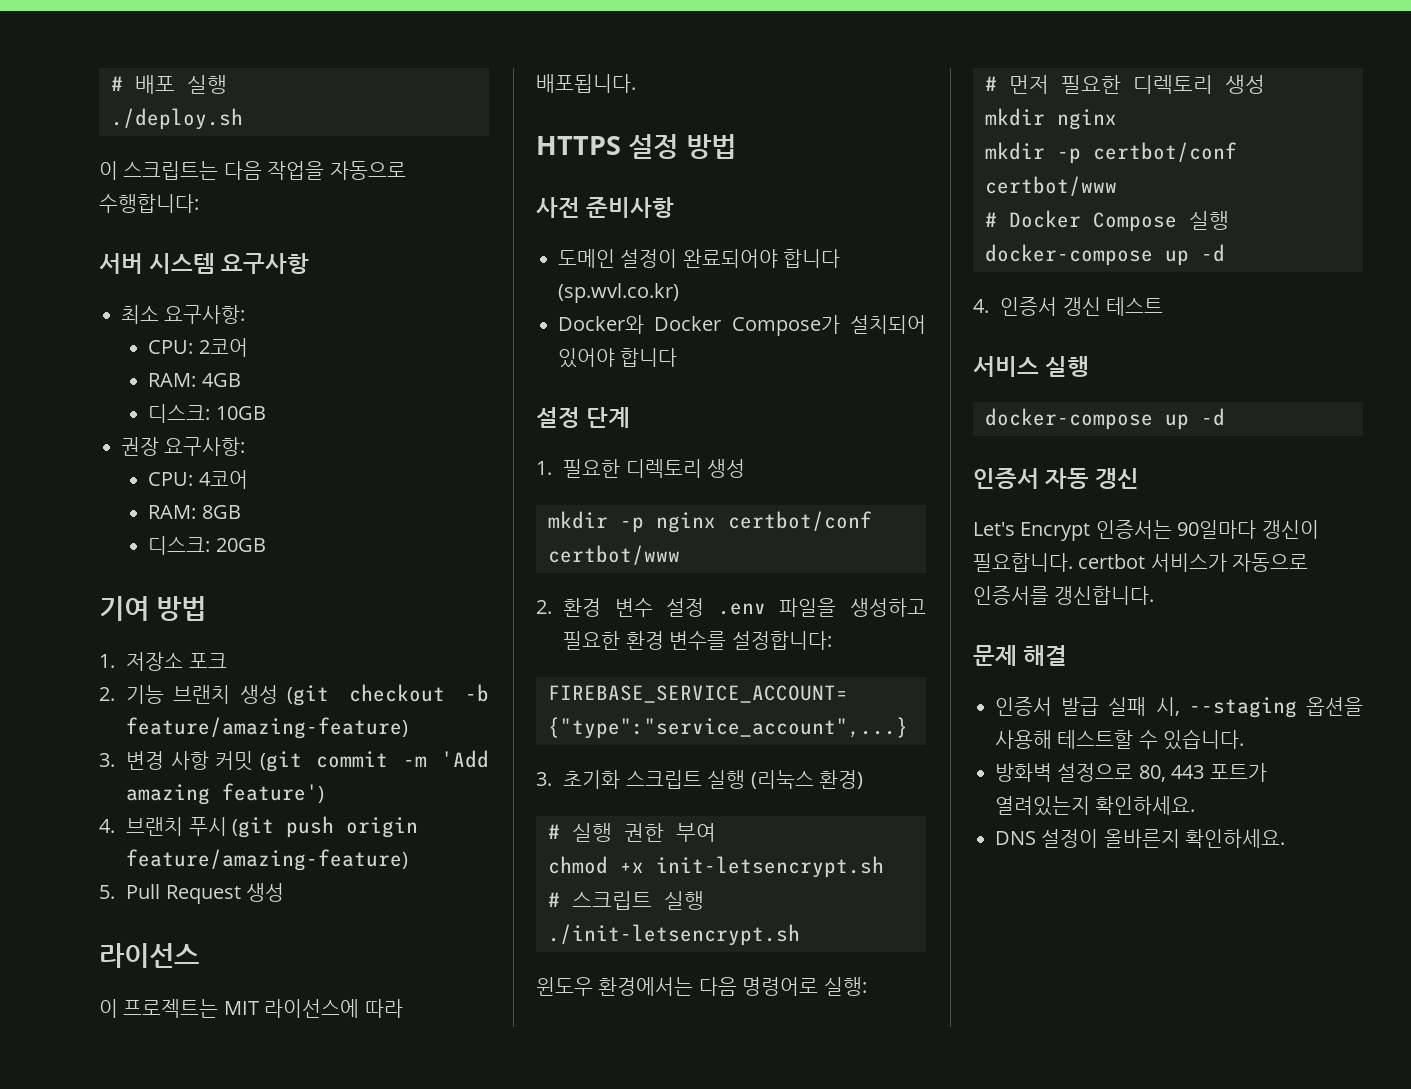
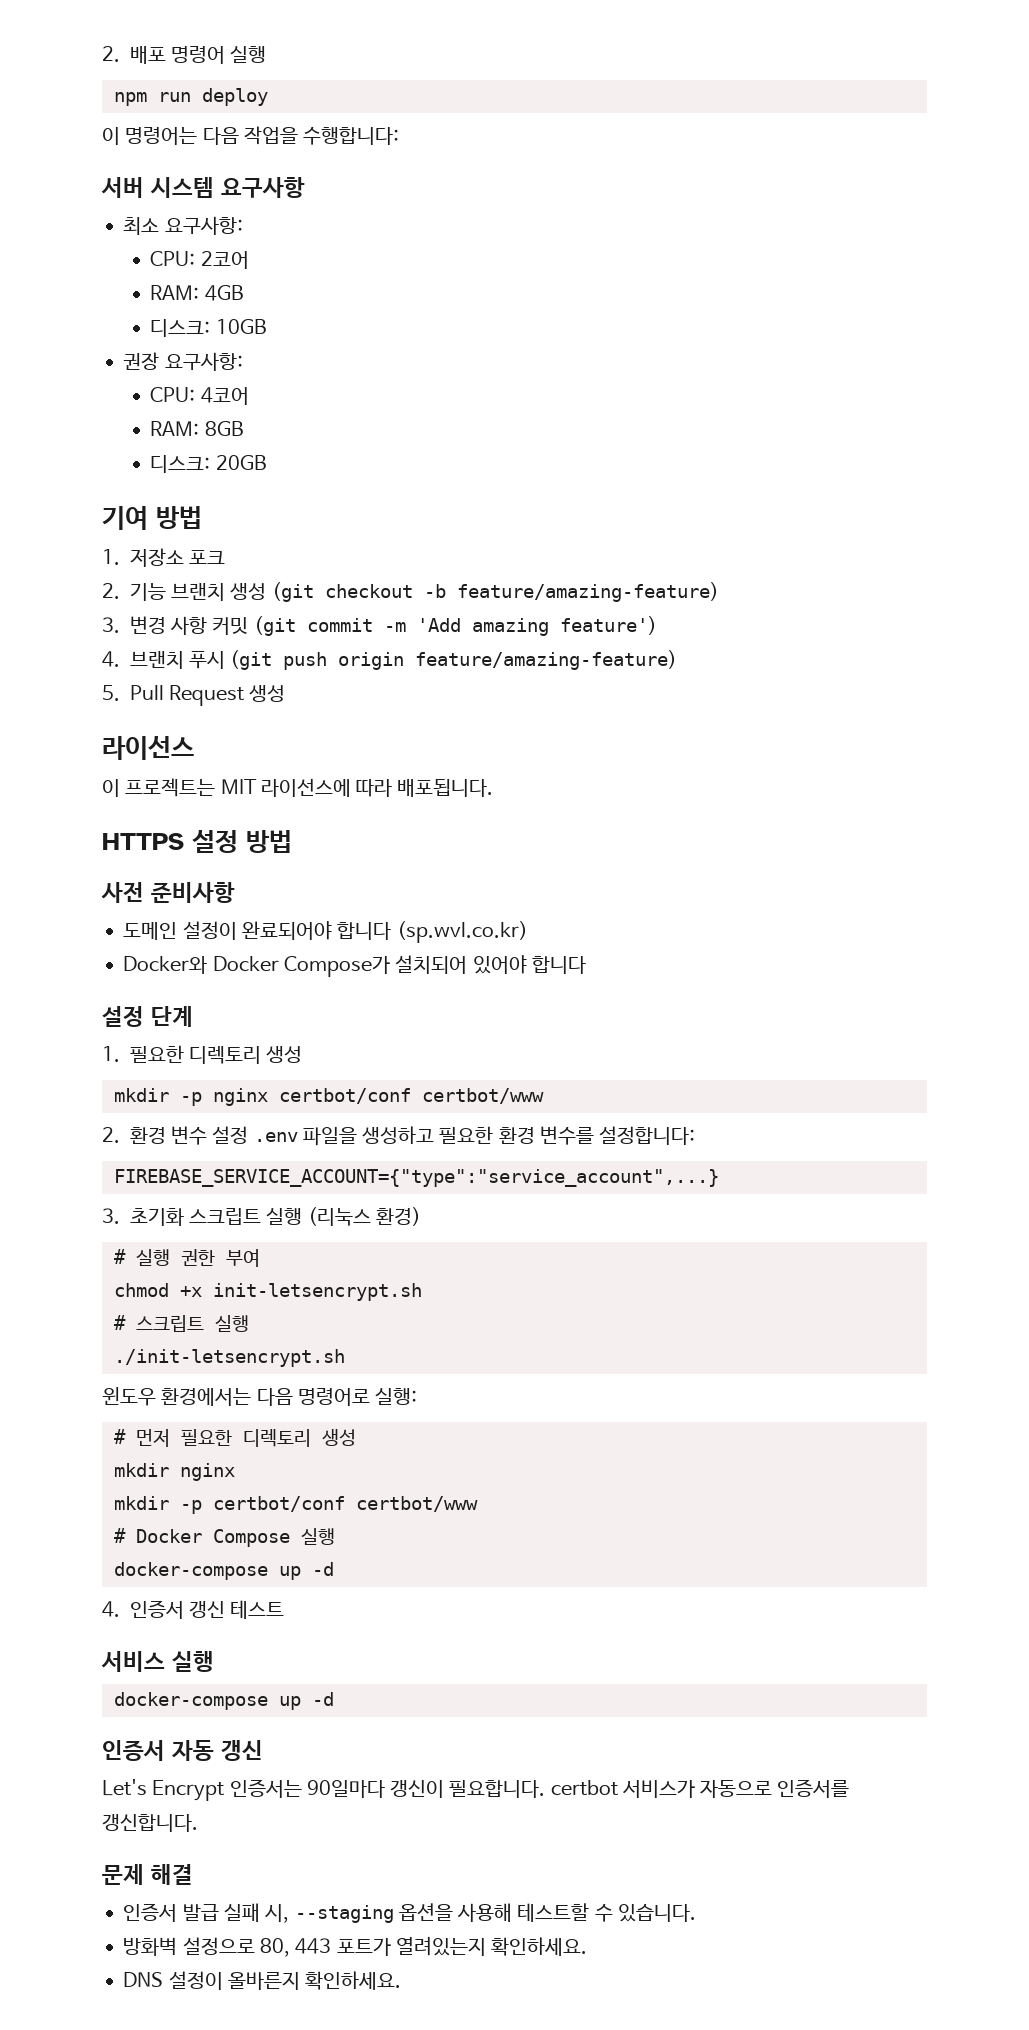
[111,75,227,94] [111,108,243,130] [99,161,219,180] # 배포 실행 // ./deploy.sh // 이 스크립트는 -> [102,45,267,64] [113,88,268,106] [102,127,198,145] 2. 배포 명령어 실행 // npm run deploy // 이 명령어는
[329,161,406,180] 자동으로 -> (298, 135) none

